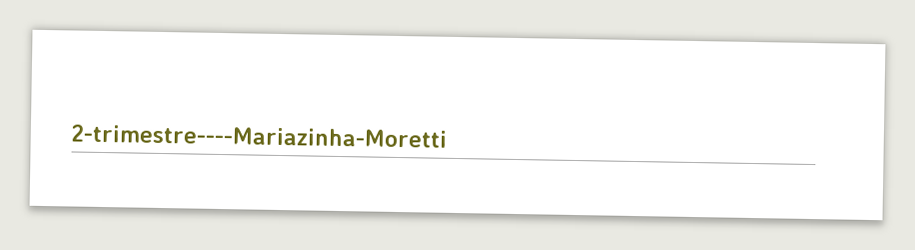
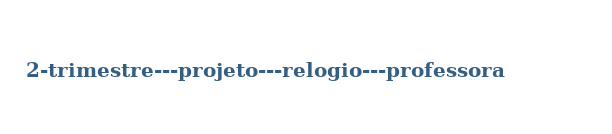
[71,124,447,148] 2-trimestre----Mariazinha-Moretti -> [26,62,505,81] 2-trimestre---projeto---relogio---professora

